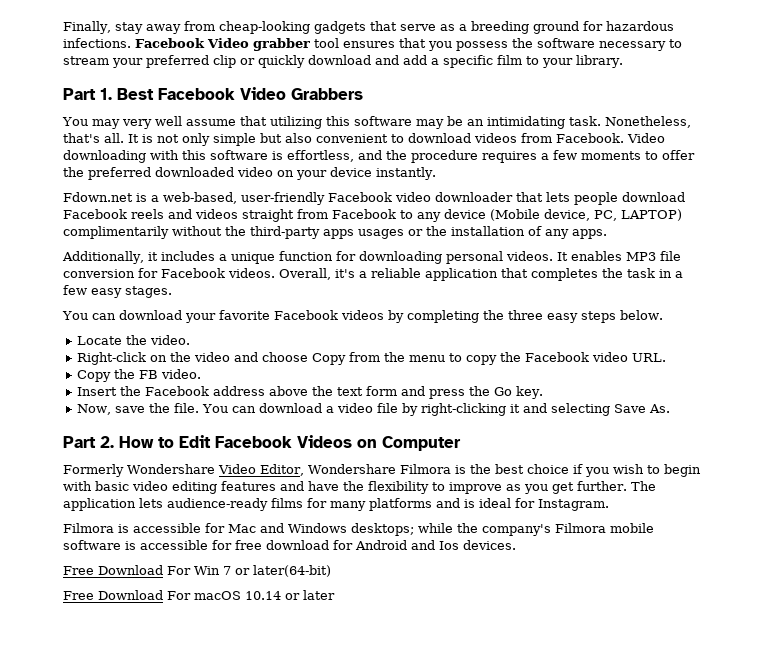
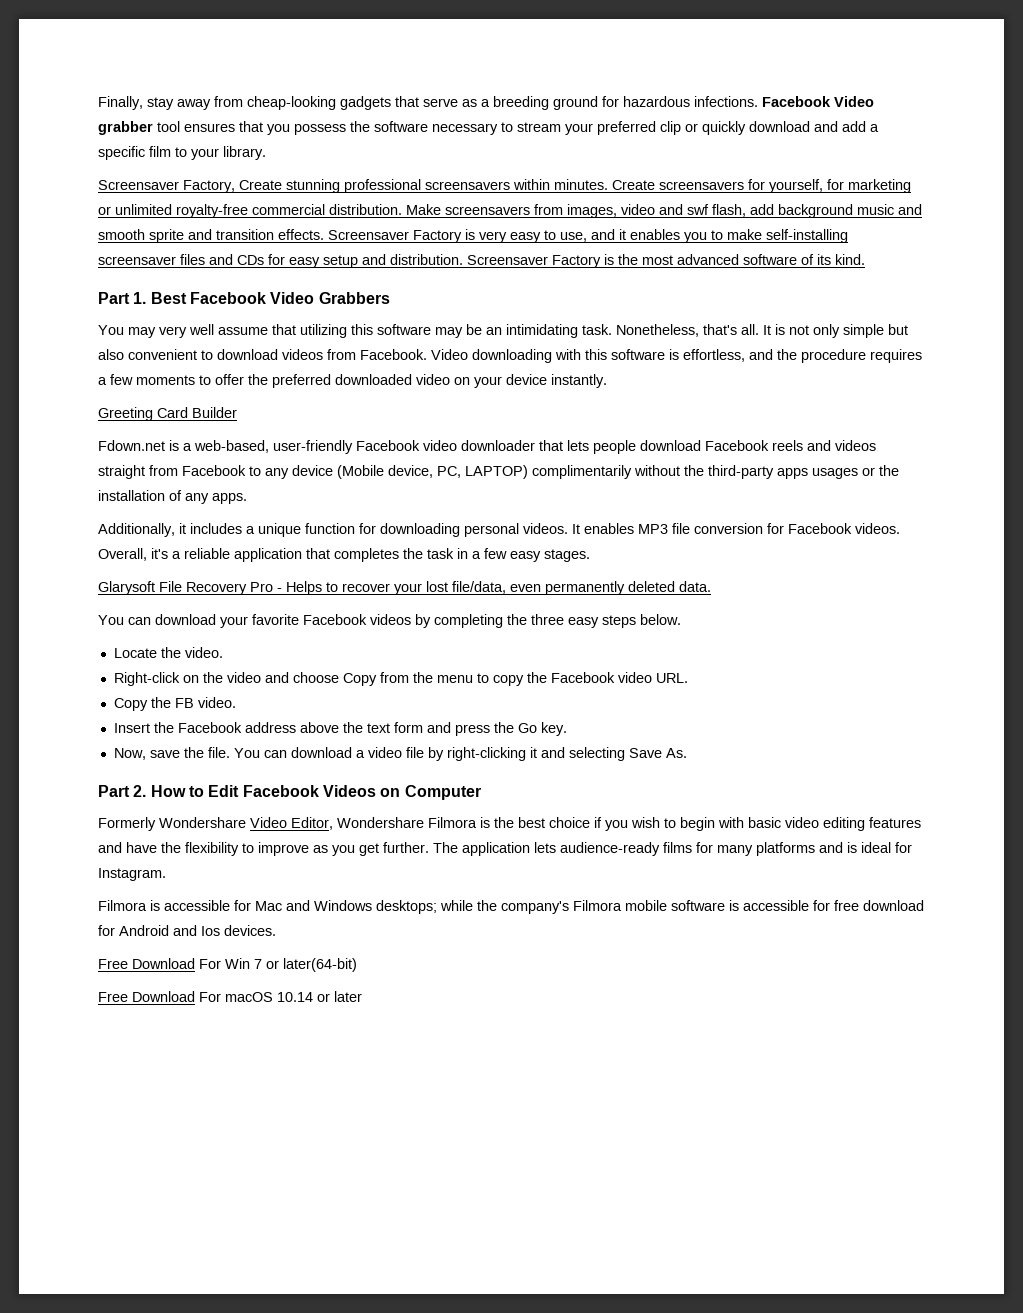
(623, 61) none -> [98,179,911,193] [98,204,922,218] [98,229,848,243] [98,254,865,268] // Screensaver Factory, Create stunning professional screensavers within minutes. Create screensavers for yourself, for marketing or unlimited royalty-free commercial distribution. Make screensavers from images, video and swf flash, add background music and smooth sprite and transition effects. Screensaver Factory is very easy to use, and it enables you to make self-installing screensaver files and CDs for easy setup and distribution. Screensaver Factory is the most advanced software of its kind.
(436, 173) none -> [98,407,237,421] // Greeting Card Builder
(172, 292) none -> [98,581,711,595] // Glarysoft File Recovery Pro - Helps to recover your lost file/data, even permanently deleted data.

